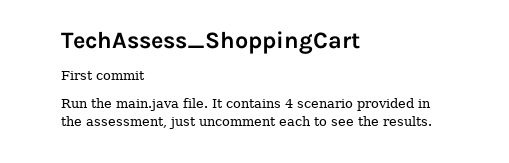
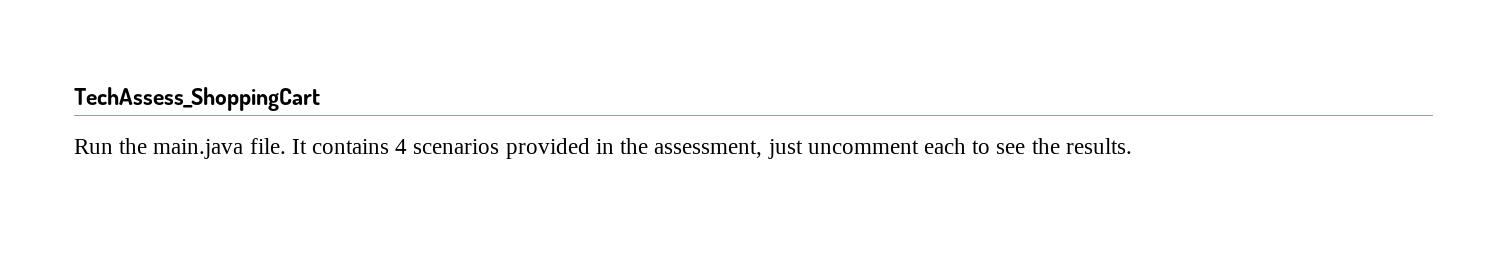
[61,71,145,80] // First commit -> (320, 99) none
[297,99,353,108] scenario -> [413,139,500,154] scenarios

